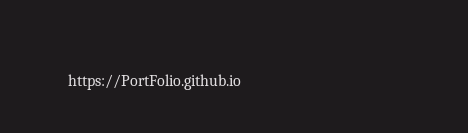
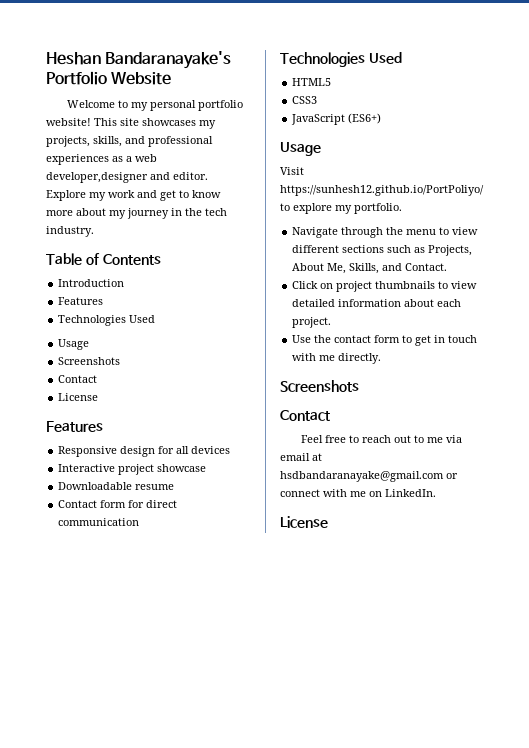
[68,74,241,90] https://PortFolio.github.io -> [46,51,232,69] [46,71,172,85] [66,100,243,111] [46,118,216,129] [46,136,213,147] [46,154,157,165] [46,172,208,183] [46,190,221,201] [46,208,227,219] [46,226,94,237] [46,253,161,265] [58,279,125,287] [58,297,104,305] [58,315,156,326] [58,339,90,350] [58,357,121,365] [58,375,98,383] [58,393,99,401] [46,421,103,432] [58,446,231,457] [58,464,207,475] [58,482,175,490] [58,500,178,508] [58,518,140,526] [280,52,402,67] [292,78,332,86] [292,96,318,104] [291,113,382,125] [280,142,321,156] [280,167,304,175] [280,185,484,196] [280,203,402,214] [292,227,479,238] [292,245,473,256] [292,263,448,274] [292,281,478,292] [292,299,462,307] [292,317,332,328] [292,335,478,346] [292,353,382,364] [280,380,359,392] [280,410,330,421] [300,435,462,443] [280,453,322,461] [280,471,458,482] [280,489,436,497] [280,516,328,528] Heshan Bandaranayake's Portfolio Website // Welcome to my personal portfolio website! This site showcases my projects, skills, and professional experiences as a web developer,designer and editor. Explore my work and get to know more about my journey in the tech industry. // Table of Contents // Introduction // Features // Technologies Used // Usage // Screenshots // Contact // License // Features // Responsive design for all devices // Interactive project showcase // Downloadable resume // Contact form for direct communication // Technologies Used // HTML5 // CSS3 // JavaScript (ES6+) // Usage // Visit https://sunhesh12.github.io/PortPoliyo/ to explore my portfolio. // Navigate through the menu to view different sections such as Projects, About Me, Skills, and Contact. // Click on project thumbnails to view detailed information about each project. // Use the contact form to get in touch with me directly. // Screenshots // Contact // Feel free to reach out to me via email at hsdbandaranayake@gmail.com or connect with me on LinkedIn. // License

